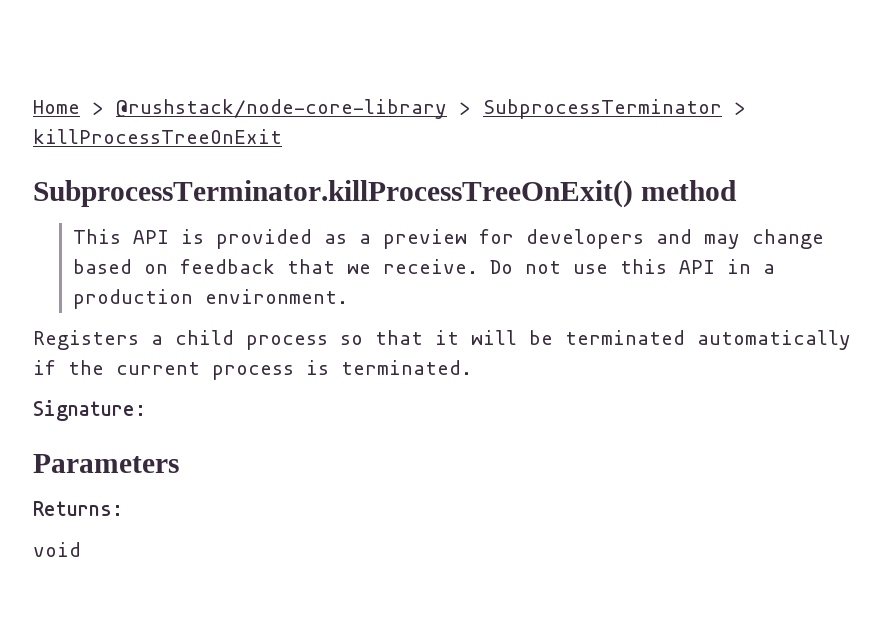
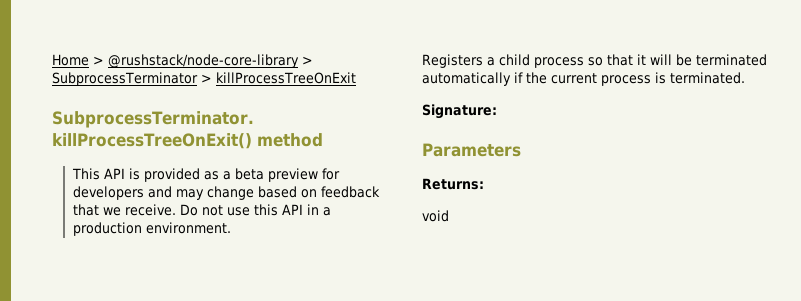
(372, 239) none -> [234,168,264,180] beta

